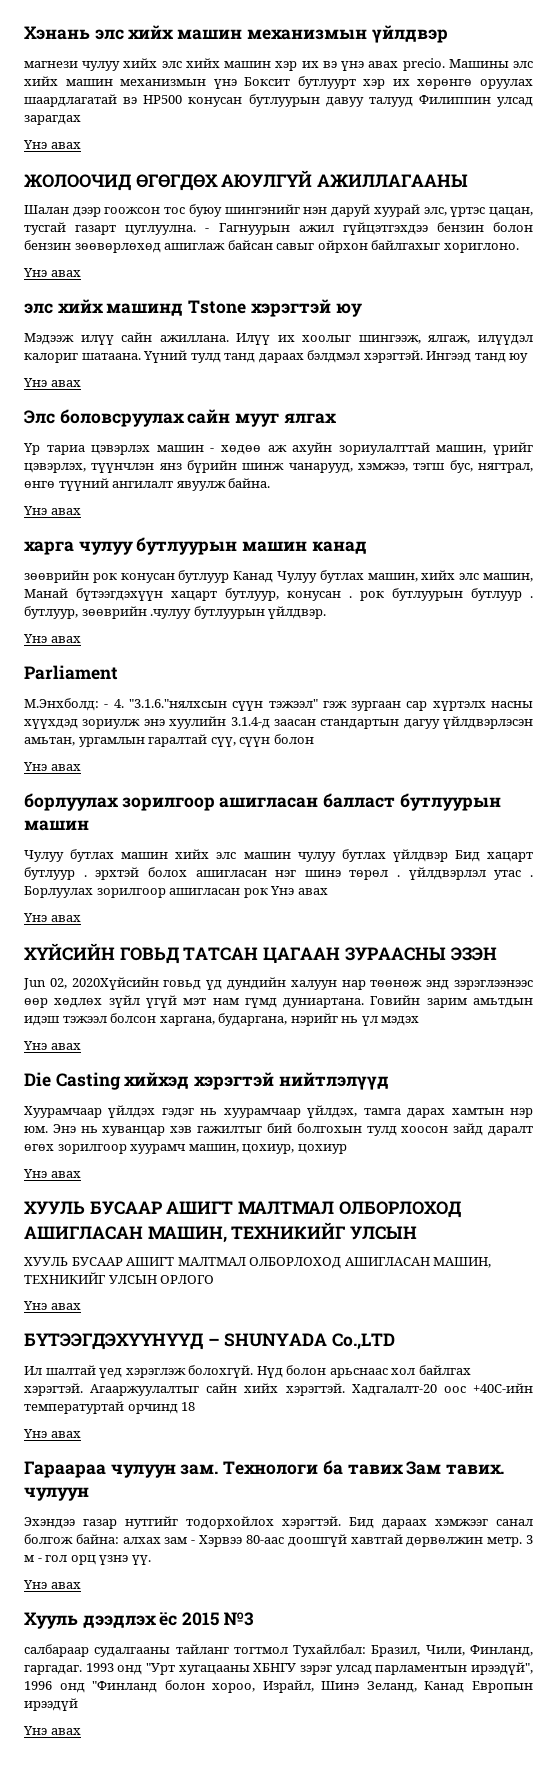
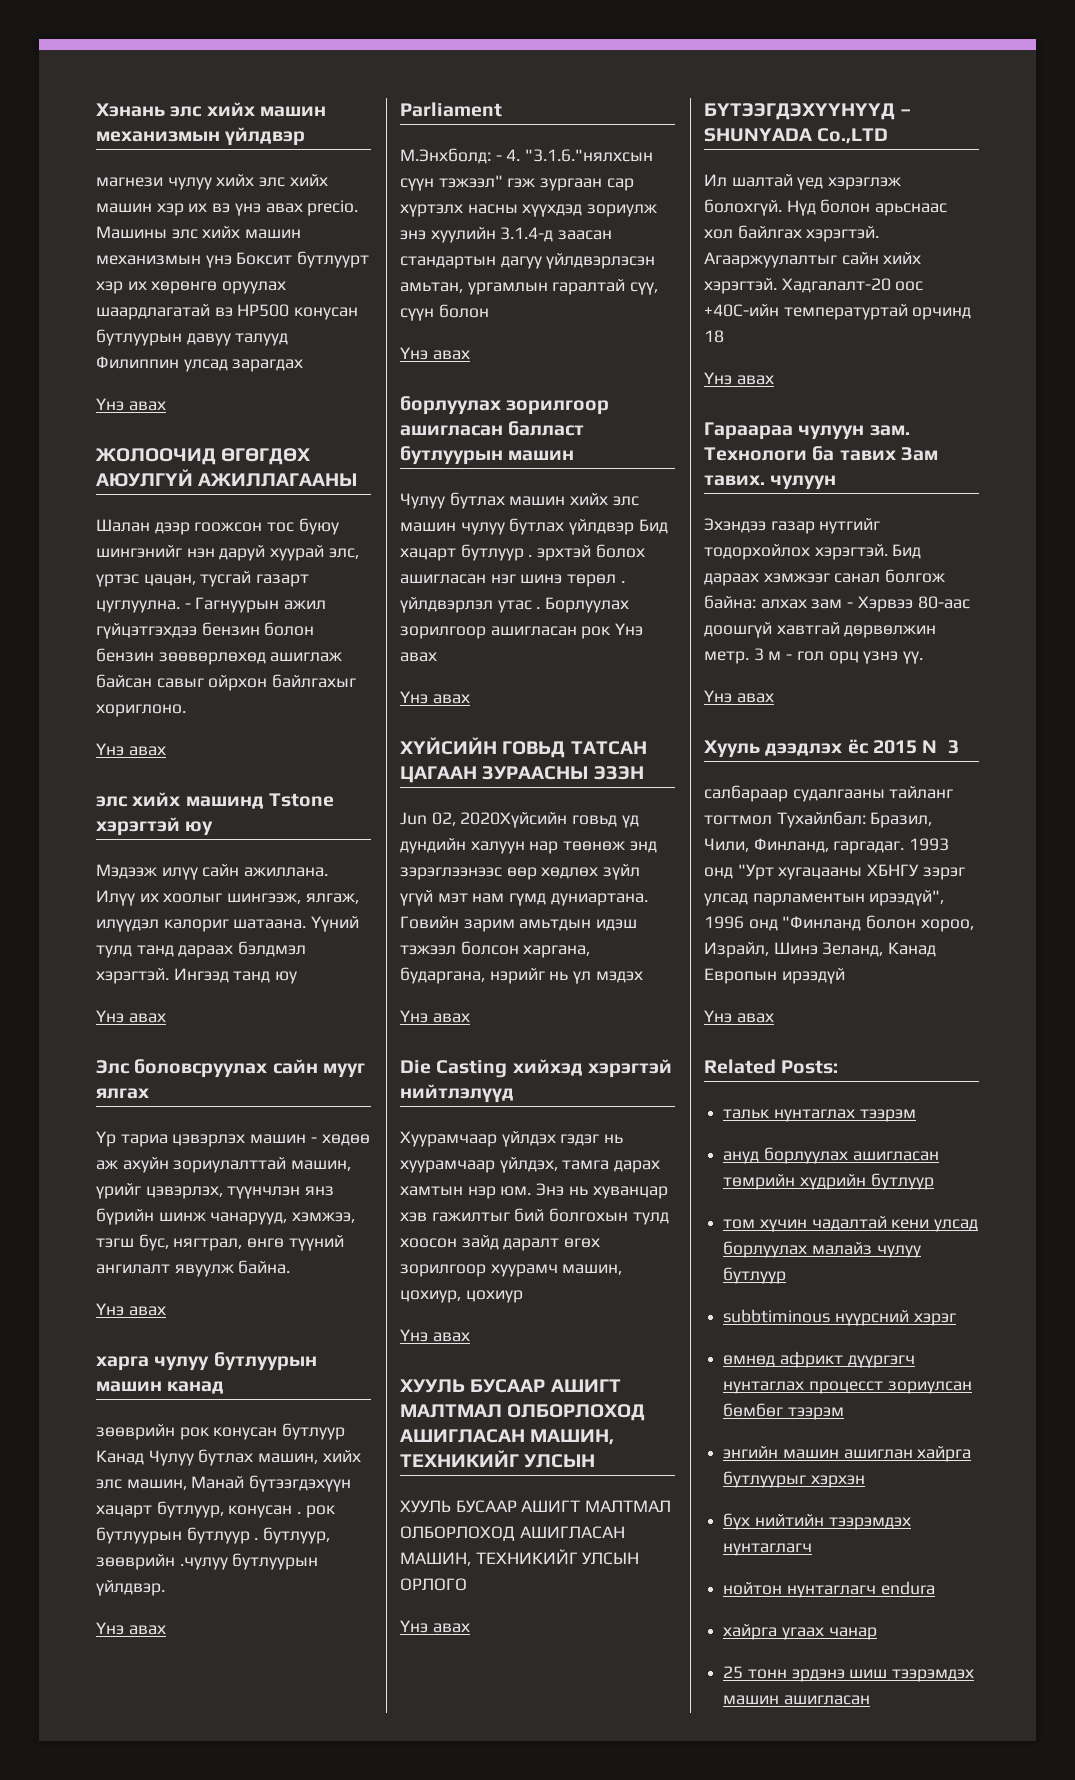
(81, 1731) none -> [704,1059,839,1074] [723,1109,916,1122] [723,1147,939,1164] [723,1173,934,1190] [723,1216,979,1232] [723,1241,921,1258] [723,1267,787,1284] [723,1309,956,1326] [723,1351,915,1368] [723,1381,972,1394] [723,1403,844,1420] [723,1446,972,1462] [723,1471,865,1488] [723,1513,911,1530] [723,1543,813,1556] [723,1581,935,1598] [723,1624,877,1640] [723,1666,975,1682] [723,1695,870,1705] // Related Posts: // тальк нунтаглах тээрэм // ануд борлуулах ашигласан төмрийн хүдрийн бутлуур // том хүчин чадалтай кени улсад борлуулах малайз чулуу бутлуур // subbtiminous нүүрсний хэрэг // өмнөд африкт дүүргэгч нунтаглах процесст зориулсан бөмбөг тээрэм // энгийн машин ашиглан хайрга бутлуурыг хэрхэн // бүх нийтийн тээрэмдэх нунтаглагч // нойтон нунтаглагч endura // хайрга угаах чанар // 25 тонн эрдэнэ шиш тээрэмдэх машин ашигласан

